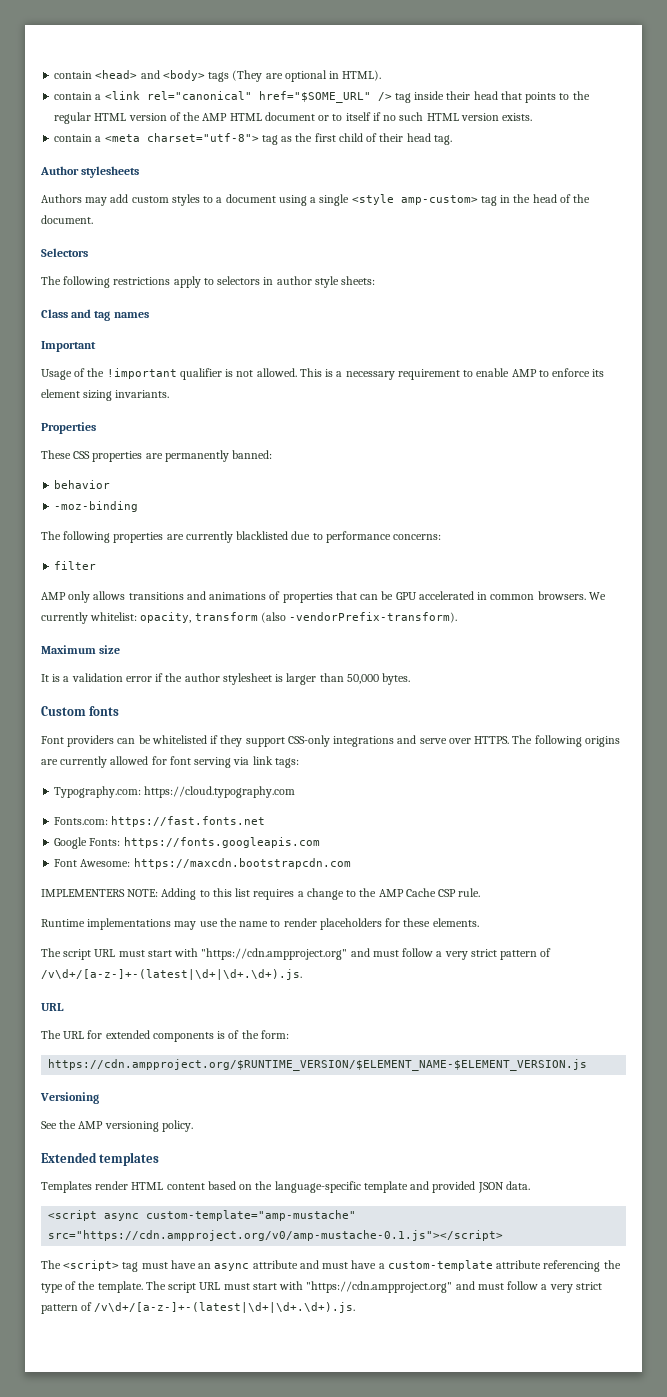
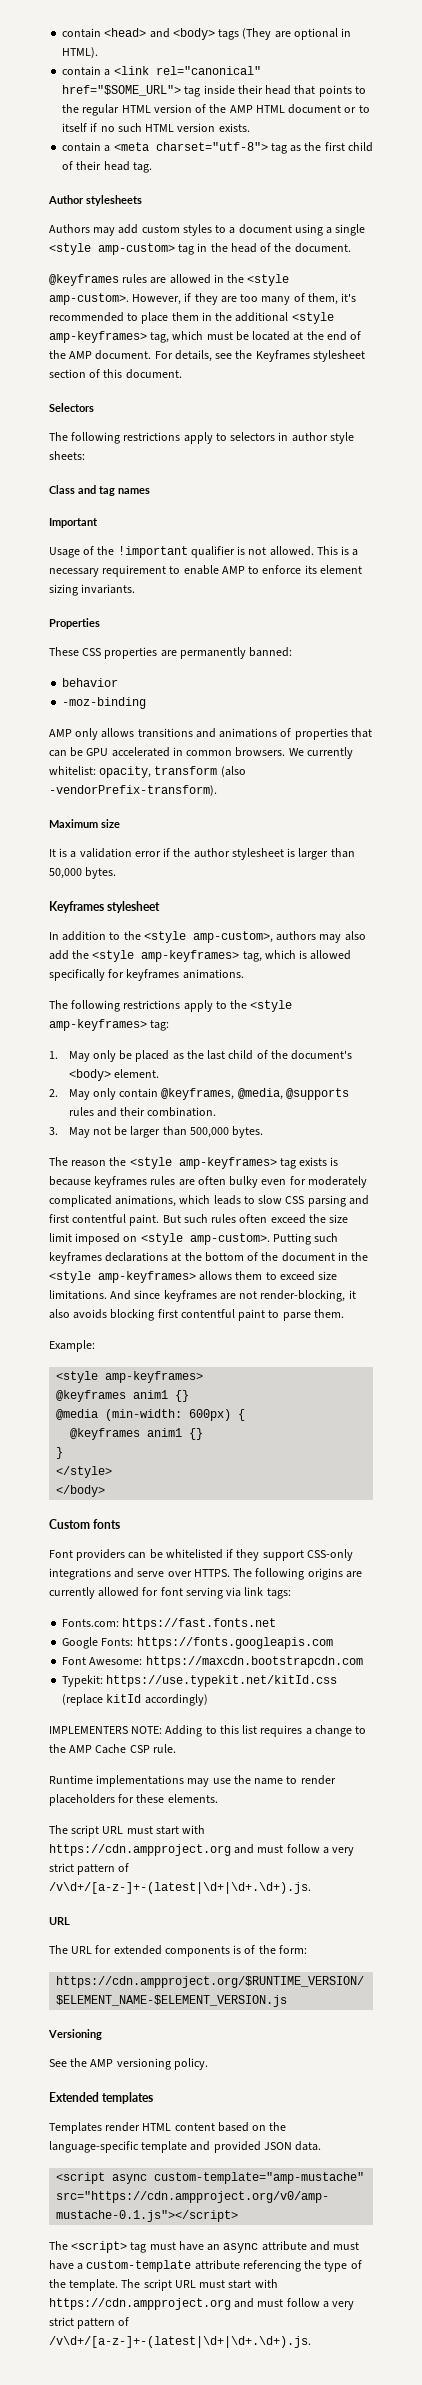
[258,91,392,103] href="$SOME_URL" /> -> [62,85,182,96] href="$SOME_URL">
(93, 219) none -> [49,274,290,286] [49,293,357,305] [49,312,334,324] [49,331,362,343] [49,350,365,362] [49,369,182,379] // @keyframes rules are allowed in the <style amp-custom>. However, if they are too many of them, it's recommended to place them in the additional <style amp-keyframes> tag, which must be located at the end of the AMP document. For details, see the Keyframes stylesheet section of this document.
[41,531,442,543] [54,561,97,570] // The following properties are currently blacklisted due to performance concerns: // filter -> (147, 703) none
(411, 679) none -> [49,901,161,913] [49,931,366,943] [49,950,352,962] [49,969,244,981] [49,1000,293,1012] [49,1019,170,1031] [49,1050,353,1062] [68,1069,159,1081] [49,1088,349,1100] [68,1107,217,1117] [49,1126,264,1138] [49,1157,339,1169] [49,1176,367,1188] [49,1195,369,1207] [49,1214,349,1226] [49,1233,339,1245] [49,1252,369,1264] [49,1271,338,1283] [49,1290,356,1302] [49,1309,344,1321] [49,1340,95,1352] [56,1371,204,1383] [56,1390,190,1402] [56,1409,246,1421] [70,1428,204,1440] [56,1447,64,1459] [56,1466,113,1478] [56,1485,106,1497] // Keyframes stylesheet // In addition to the <style amp-custom>, authors may also add the <style amp-keyframes> tag, which is allowed specifically for keyframes animations. // The following restrictions apply to the <style amp-keyframes> tag: // 1. May only be placed as the last child of the document's <body> element. // 2. May only contain @keyframes, @media, @supports rules and their combination. // 3. May not be larger than 500,000 bytes. // The reason the <style amp-keyframes> tag exists is because keyframes rules are often bulky even for moderately complicated animations, which leads to slow CSS parsing and first contentful paint. But such rules often exceed the size limit imposed on <style amp-custom>. Putting such keyframes declarations at the bottom of the document in the <style amp-keyframes> allows them to exceed size limitations. And since keyframes are not render-blocking, it also avoids blocking first contentful paint to parse them. // Example: // <style amp-keyframes> // @keyframes anim1 {} // @media (min-width: 600px) { // @keyframes anim1 {} // } // </style> // </body>
[54,786,296,798] // Typography.com: https://cloud.typography.com -> (291, 1593) none
(351, 863) none -> [62,1675,338,1687] [62,1694,208,1706] // Typekit: https://use.typekit.net/kitId.css (replace kitId accordingly)
[201,948,348,960] "https://cdn.ampproject.org" -> [49,1844,231,1856] https://cdn.ampproject.org
[306,1281,453,1293] "https://cdn.ampproject.org" -> [49,2298,231,2310] https://cdn.ampproject.org

